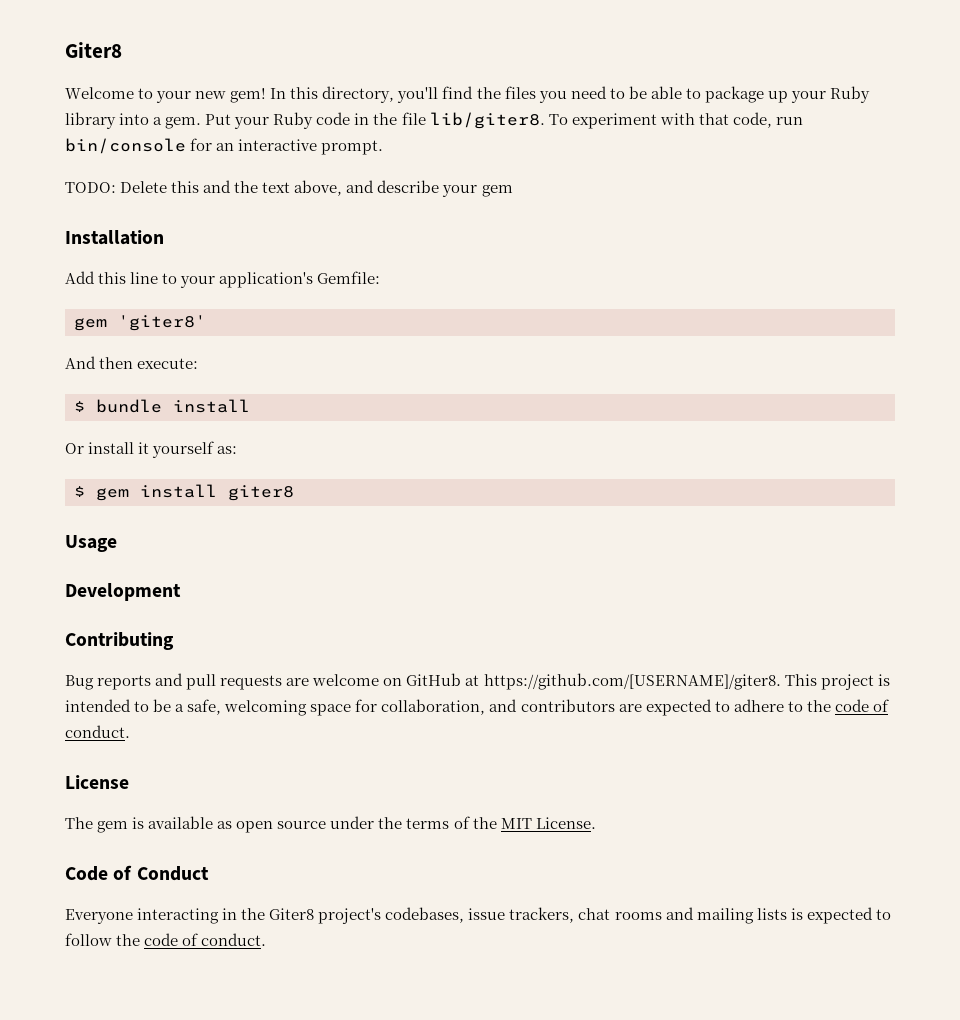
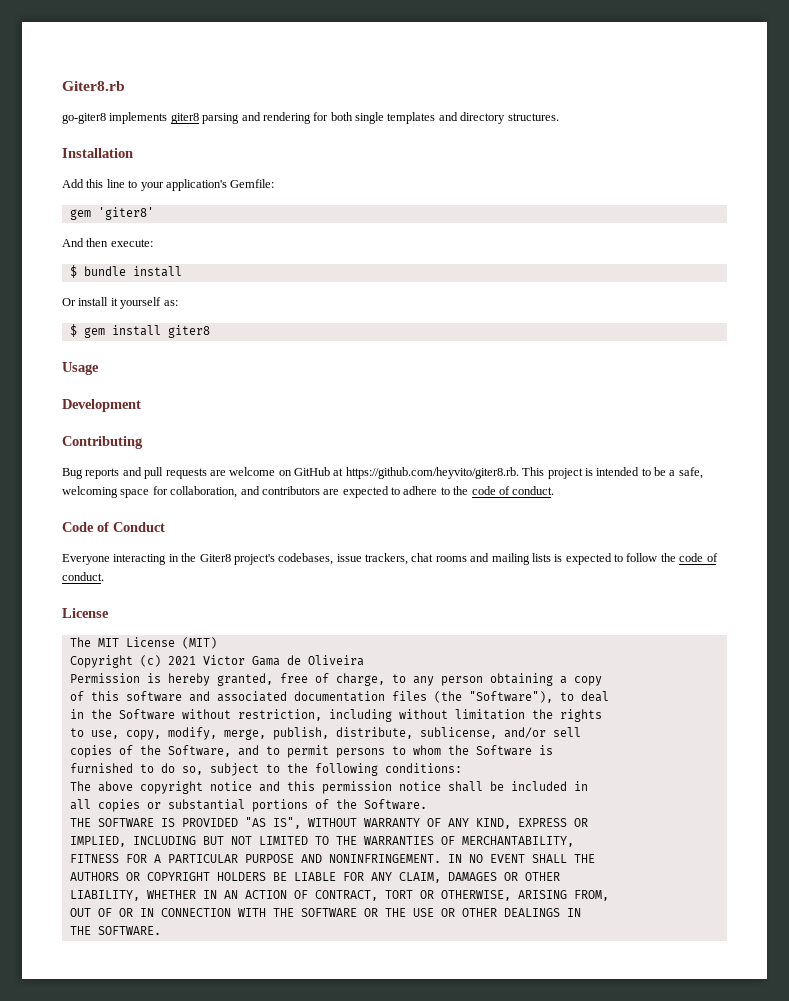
[65,42,122,58] [65,86,871,103] [65,112,803,129] [65,138,384,155] [65,180,513,197] Giter8 // Welcome to your new gem! In this directory, you'll find the files you need to be able to package up your Ruby library into a gem. Put your Ruby code in the file lib/giter8. To experiment with that code, run bin/console for an interactive prompt. // TODO: Delete this and the text above, and describe your gem -> [62,81,125,91] [62,112,559,124] Giter8.rb // go-giter8 implements giter8 parsing and rendering for both single templates and directory structures.
[483,673,781,690] https://github.com/[USERNAME]/giter8. -> [345,467,519,479] https://github.com/heyvito/giter8.rb.
[65,775,129,789] [65,816,596,833] // License // The gem is available as open source under the terms of the MIT License. -> (555, 490) none
(267, 939) none -> [62,608,109,618] [69,637,217,649] [69,655,364,668] [69,673,602,686] [69,691,609,703] [69,709,602,722] [69,727,581,740] [69,745,553,758] [69,763,462,776] [69,781,588,794] [69,799,427,812] [69,817,588,829] [69,836,574,847] [69,854,595,863] [69,872,560,883] [69,890,609,901] [69,908,581,917] [69,926,161,935] // License // The MIT License (MIT) // Copyright (c) 2021 Victor Gama de Oliveira // Permission is hereby granted, free of charge, to any person obtaining a copy // of this software and associated documentation files (the "Software"), to deal // in the Software without restriction, including without limitation the rights // to use, copy, modify, merge, publish, distribute, sublicense, and/or sell // copies of the Software, and to permit persons to whom the Software is // furnished to do so, subject to the following conditions: // The above copyright notice and this permission notice shall be included in // all copies or substantial portions of the Software. // THE SOFTWARE IS PROVIDED "AS IS", WITHOUT WARRANTY OF ANY KIND, EXPRESS OR // IMPLIED, INCLUDING BUT NOT LIMITED TO THE WARRANTIES OF MERCHANTABILITY, // FITNESS FOR A PARTICULAR PURPOSE AND NONINFRINGEMENT. IN NO EVENT SHALL THE // AUTHORS OR COPYRIGHT HOLDERS BE LIABLE FOR ANY CLAIM, DAMAGES OR OTHER // LIABILITY, WHETHER IN AN ACTION OF CONTRACT, TORT OR OTHERWISE, ARISING FROM, // OUT OF OR IN CONNECTION WITH THE SOFTWARE OR THE USE OR OTHER DEALINGS IN // THE SOFTWARE.

